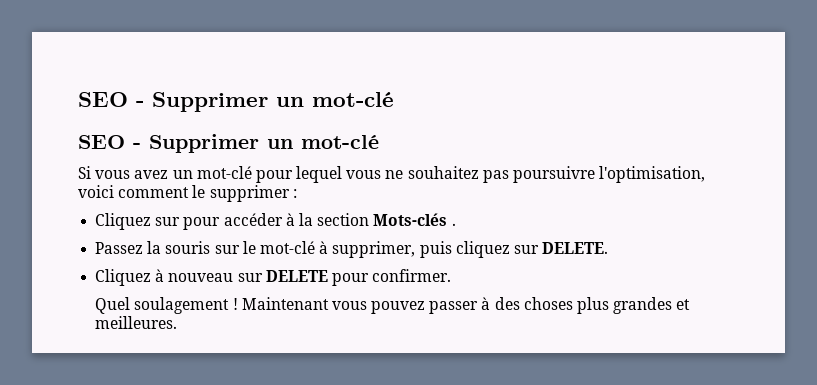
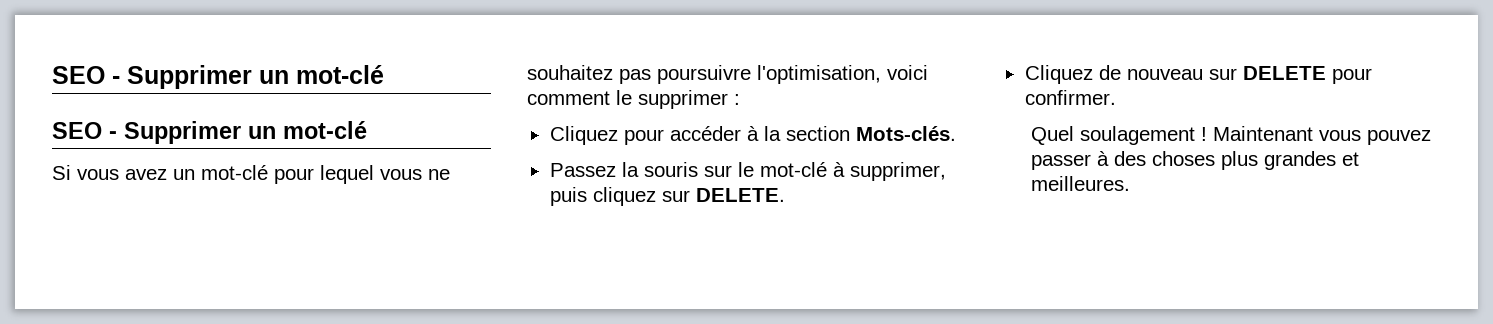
[155,217,181,226] sur -> (618, 135) none
[373,213,456,226] Mots-clés . -> [855,126,956,141] Mots-clés.
[155,269,165,282] à -> [1098,65,1121,80] de

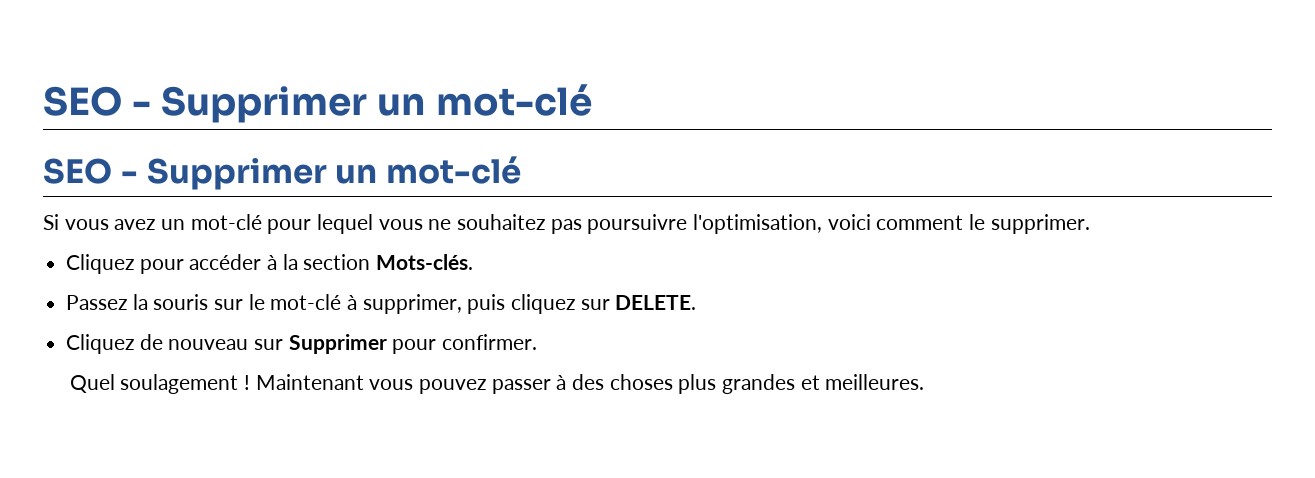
[638,90,740,109] supprimer : -> [990,214,1090,234] supprimer.
[1242,66,1326,80] DELETE -> [288,334,387,354] Supprimer

